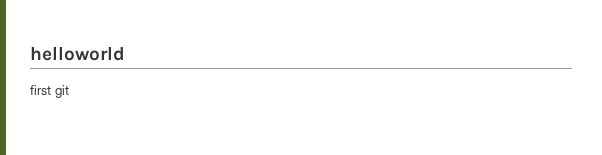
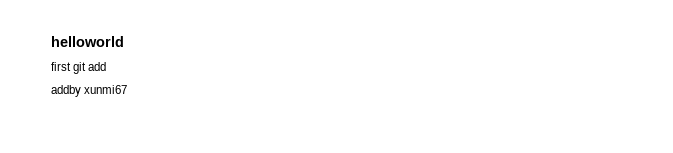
(69, 91) none -> [88,62,107,71] [51,85,128,97] add // addby xunmi67

